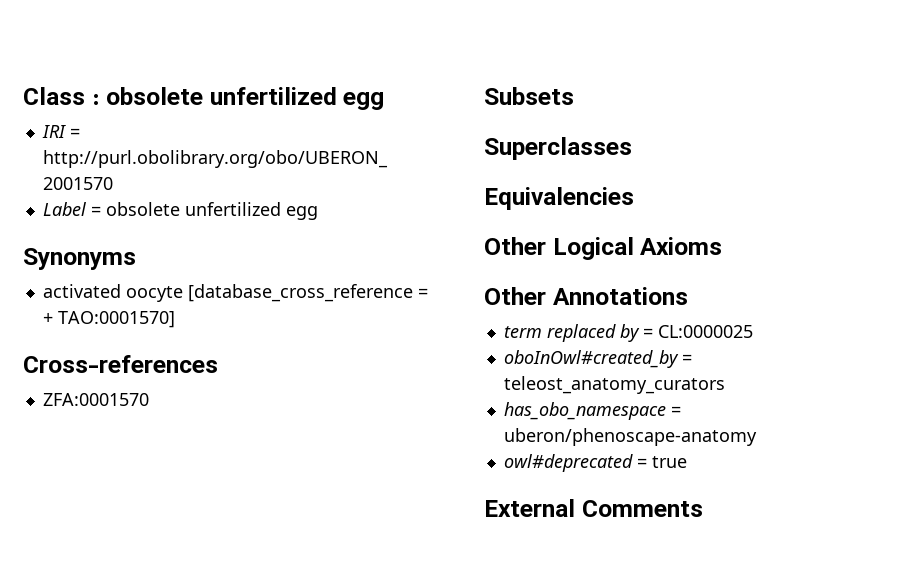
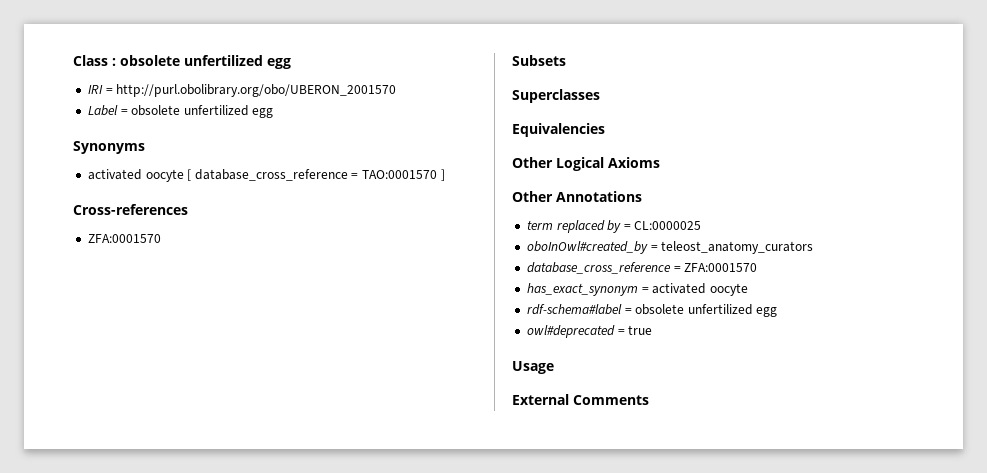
[187,284,428,302] [42,311,175,328] [database_cross_reference = + TAO:0001570] -> [187,169,445,181] [ database_cross_reference = TAO:0001570 ]
[503,402,681,420] [503,428,757,446] has_obo_namespace = uberon/phenoscape-anatomy -> [526,262,758,274] [526,283,748,296] [526,304,778,317] database_cross_reference = ZFA:0001570 // has_exact_synonym = activated oocyte // rdf-schema#label = obsolete unfertilized egg
(687, 462) none -> [512,361,554,374] // Usage

